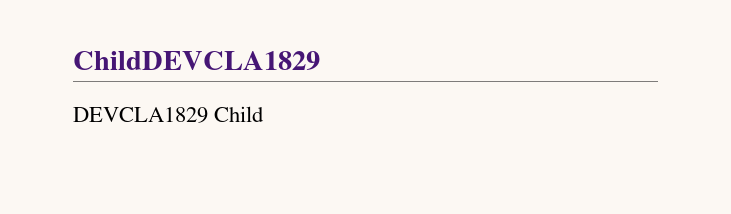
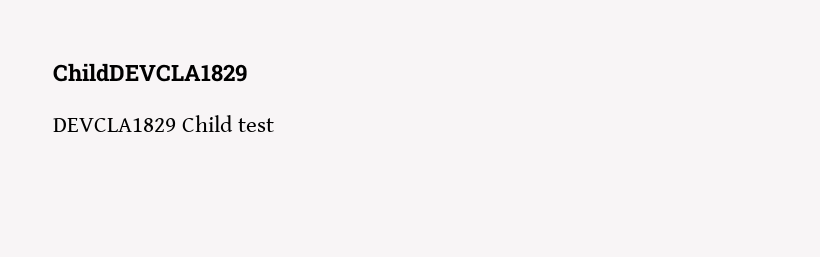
(265, 114) none -> [238,118,275,132] test

